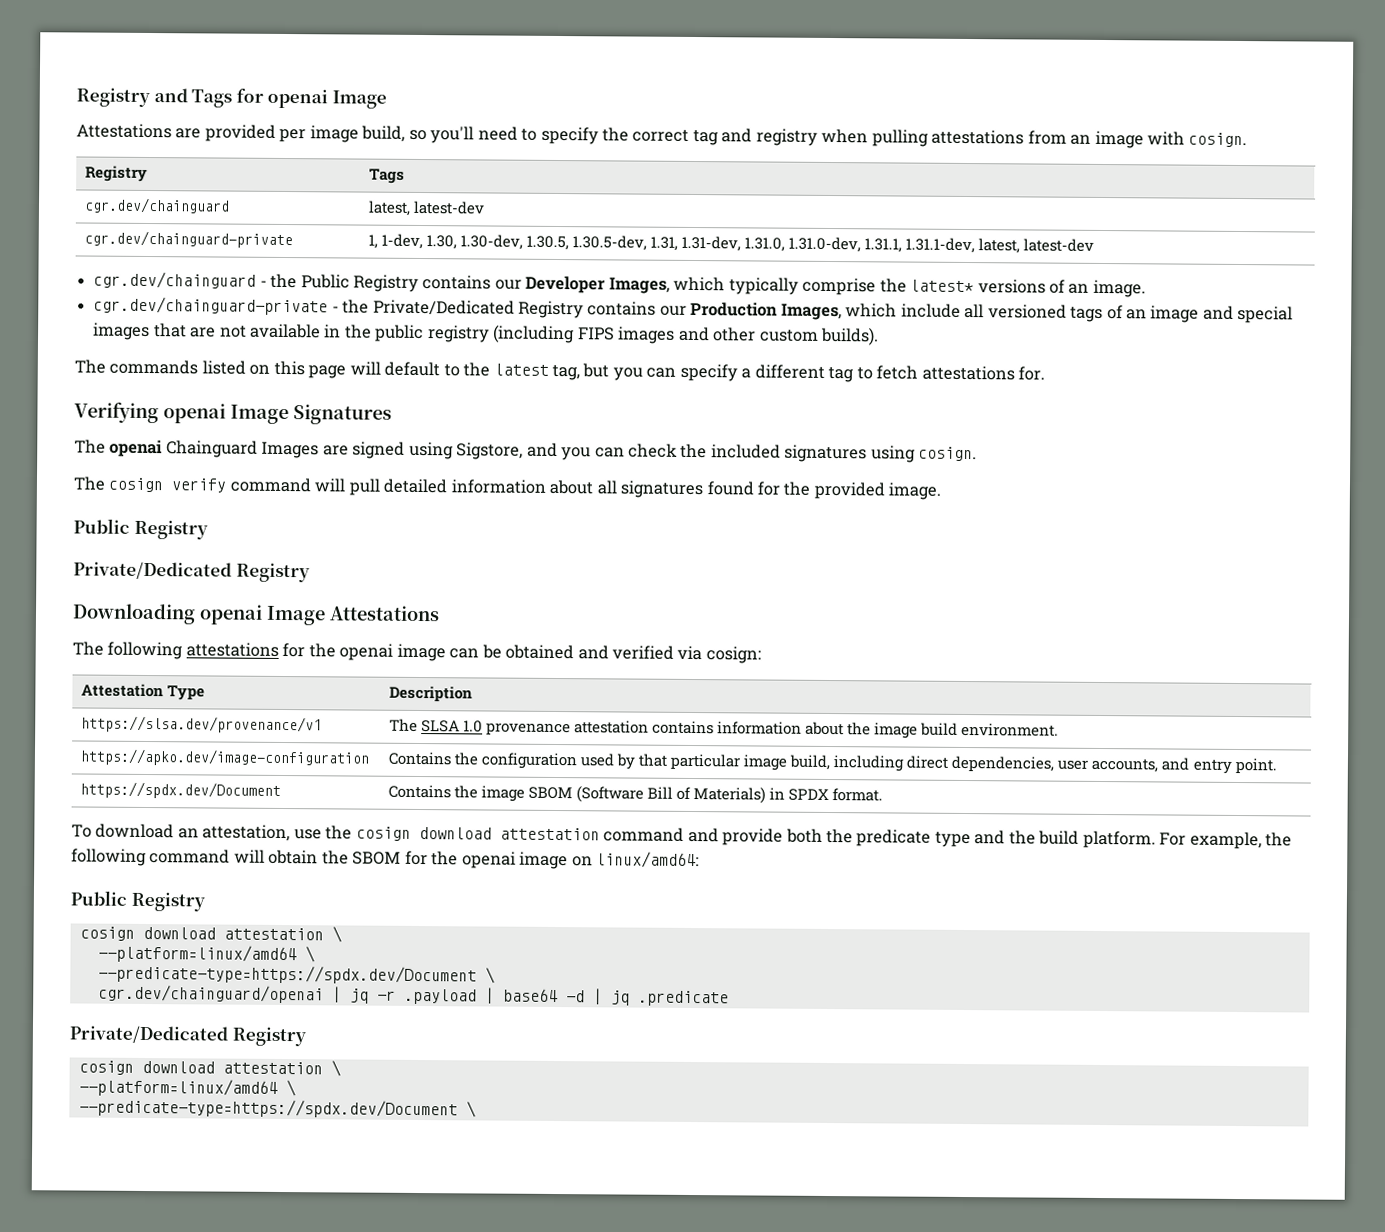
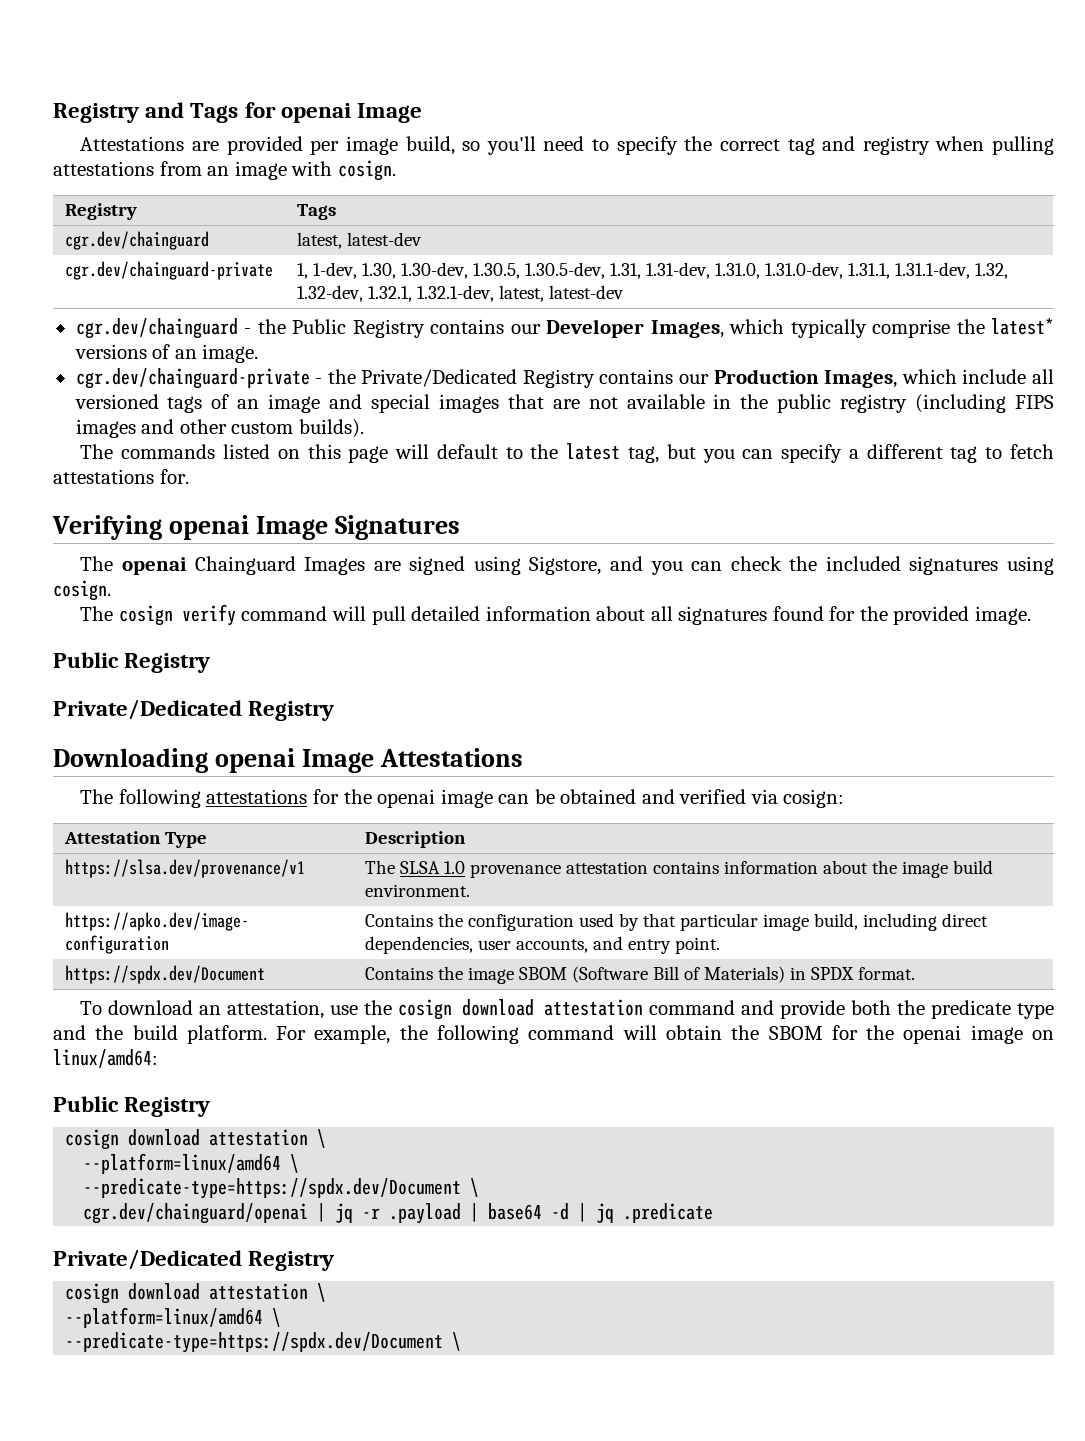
(976, 245) none -> [974,263,1008,279] [296,285,494,302] 1.32, 1.32-dev, 1.32.1, 1.32.1-dev,

